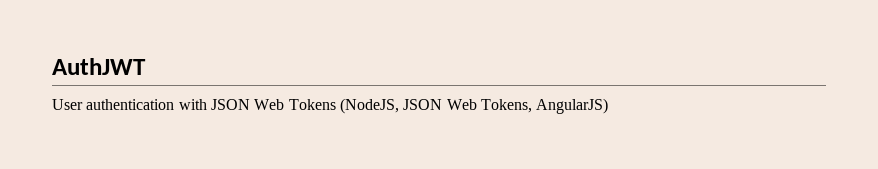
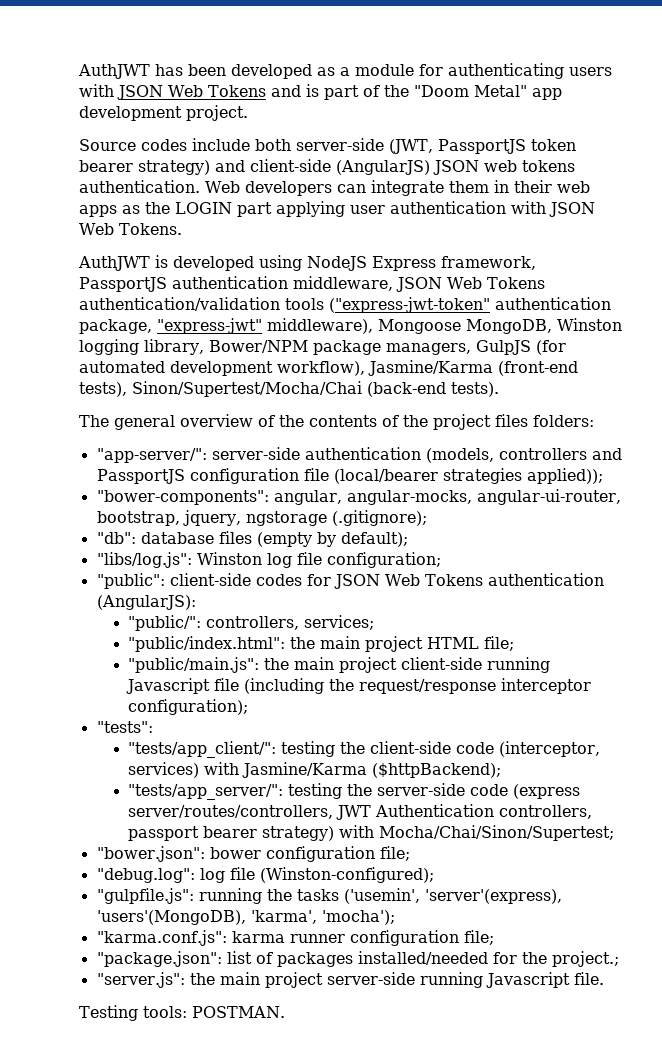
[52,58,146,75] [52,98,609,114] AuthJWT // User authentication with JSON Web Tokens (NodeJS, JSON Web Tokens, AngularJS) -> [78,63,612,79] [79,84,562,100] [79,105,248,121] [79,138,576,154] [79,159,575,175] [79,180,590,196] [79,201,595,217] [79,223,182,235] [78,255,536,271] [79,276,545,292] [79,297,611,313] [79,318,622,334] [79,339,566,355] [79,360,578,376] [79,381,499,397] [79,414,594,430] [96,447,622,463] [96,468,603,484] [96,489,621,505] [96,510,427,526] [96,531,408,547] [96,552,441,568] [96,573,604,589] [96,595,196,610] [128,615,375,631] [128,636,515,652] [128,657,551,673] [126,678,592,694] [128,699,249,715] [96,721,153,733] [128,741,601,758] [128,762,502,778] [128,783,581,800] [128,804,593,820] [128,825,615,841] [96,846,410,862] [96,867,434,883] [96,888,562,904] [96,910,395,925] [96,930,494,946] [96,951,619,967] [96,972,604,988] [79,1005,285,1021] AuthJWT has been developed as a module for authenticating users with JSON Web Tokens and is part of the "Doom Metal" app development project. // Source codes include both server-side (JWT, PassportJS token bearer strategy) and client-side (AngularJS) JSON web tokens authentication. Web developers can integrate them in their web apps as the LOGIN part applying user authentication with JSON Web Tokens. // AuthJWT is developed using NodeJS Express framework, PassportJS authentication middleware, JSON Web Tokens authentication/validation tools ("express-jwt-token" authentication package, "express-jwt" middleware), Mongoose MongoDB, Winston logging library, Bower/NPM package managers, GulpJS (for automated development workflow), Jasmine/Karma (front-end tests), Sinon/Supertest/Mocha/Chai (back-end tests). // The general overview of the contents of the project files folders: // "app-server/": server-side authentication (models, controllers and PassportJS configuration file (local/bearer strategies applied)); // "bower-components": angular, angular-mocks, angular-ui-router, bootstrap, jquery, ngstorage (.gitignore); // "db": database files (empty by default); // "libs/log.js": Winston log file configuration; // "public": client-side codes for JSON Web Tokens authentication (AngularJS): // "public/": controllers, services; // "public/index.html": the main project HTML file; // "public/main.js": the main project client-side running Javascript file (including the request/response interceptor configuration); // "tests": // "tests/app_client/": testing the client-side code (interceptor, services) with Jasmine/Karma ($httpBackend); // "tests/app_server/": testing the server-side code (express server/routes/controllers, JWT Authentication controllers, passport bearer strategy) with Mocha/Chai/Sinon/Supertest; // "bower.json": bower configuration file; // "debug.log": log file (Winston-configured); // "gulpfile.js": running the tasks ('usemin', 'server'(express), 'users'(MongoDB), 'karma', 'mocha'); // "karma.conf.js": karma runner configuration file; // "package.json": list of packages installed/needed for the project.; // "server.js": the main project server-side running Javascript file. // Testing tools: POSTMAN.

